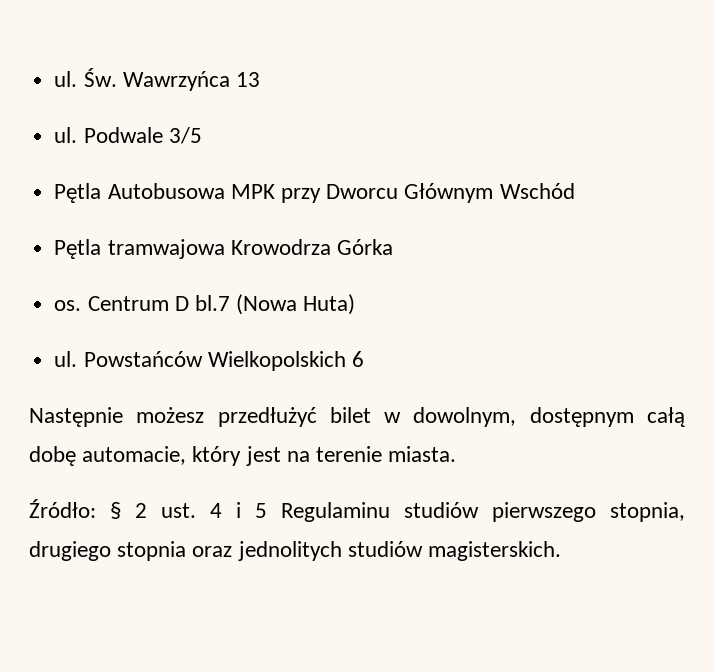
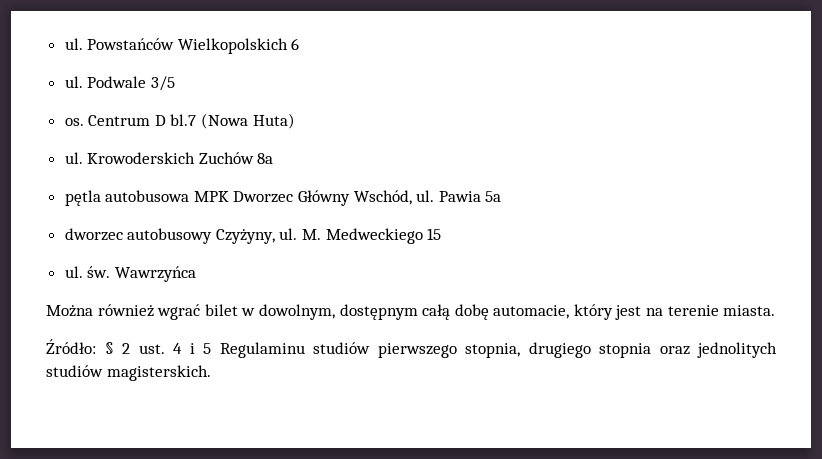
[54,68,260,91] ul. Św. Wawrzyńca 13 -> [64,38,300,54] ul. Powstańców Wielkopolskich 6
[54,183,575,203] [54,239,393,259] // Pętla Autobusowa MPK przy Dworcu Głównym Wschód // Pętla tramwajowa Krowodrza Górka -> (175, 83) none
[83,351,364,371] [29,407,317,427] Powstańców Wielkopolskich 6 // Następnie możesz przedłużyć -> [87,152,274,164] [64,190,502,206] [64,228,442,244] [64,266,196,282] [46,304,201,320] Krowoderskich Zuchów 8a // pętla autobusowa MPK Dworzec Główny Wschód, ul. Pawia 5a // dworzec autobusowy Czyżyny, ul. M. Medweckiego 15 // ul. św. Wawrzyńca // Można również wgrać

